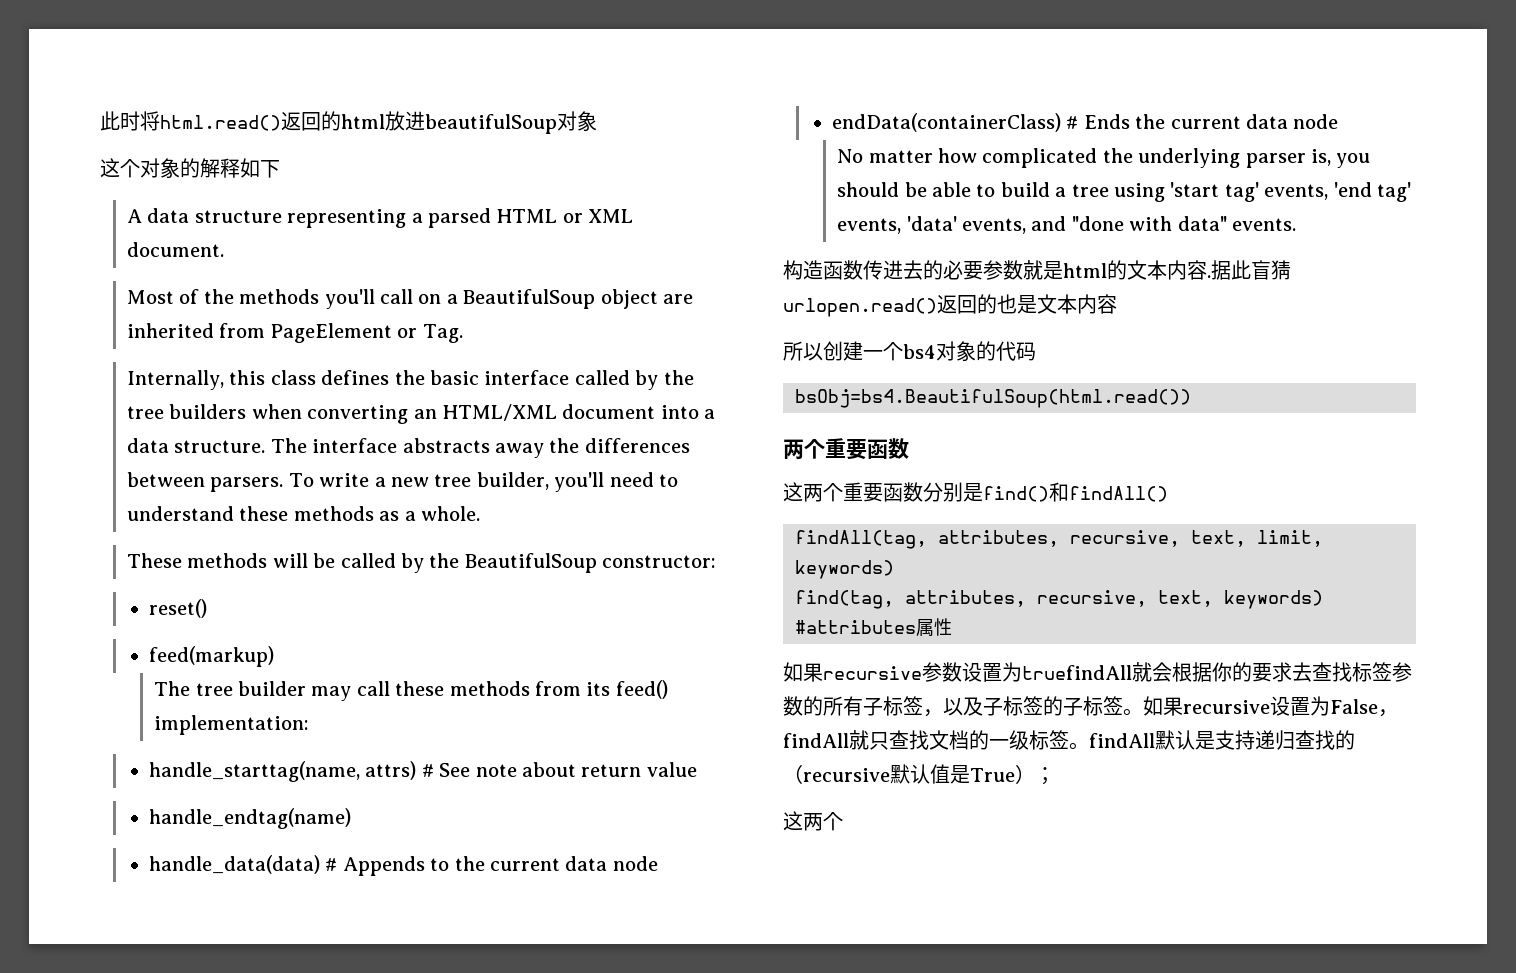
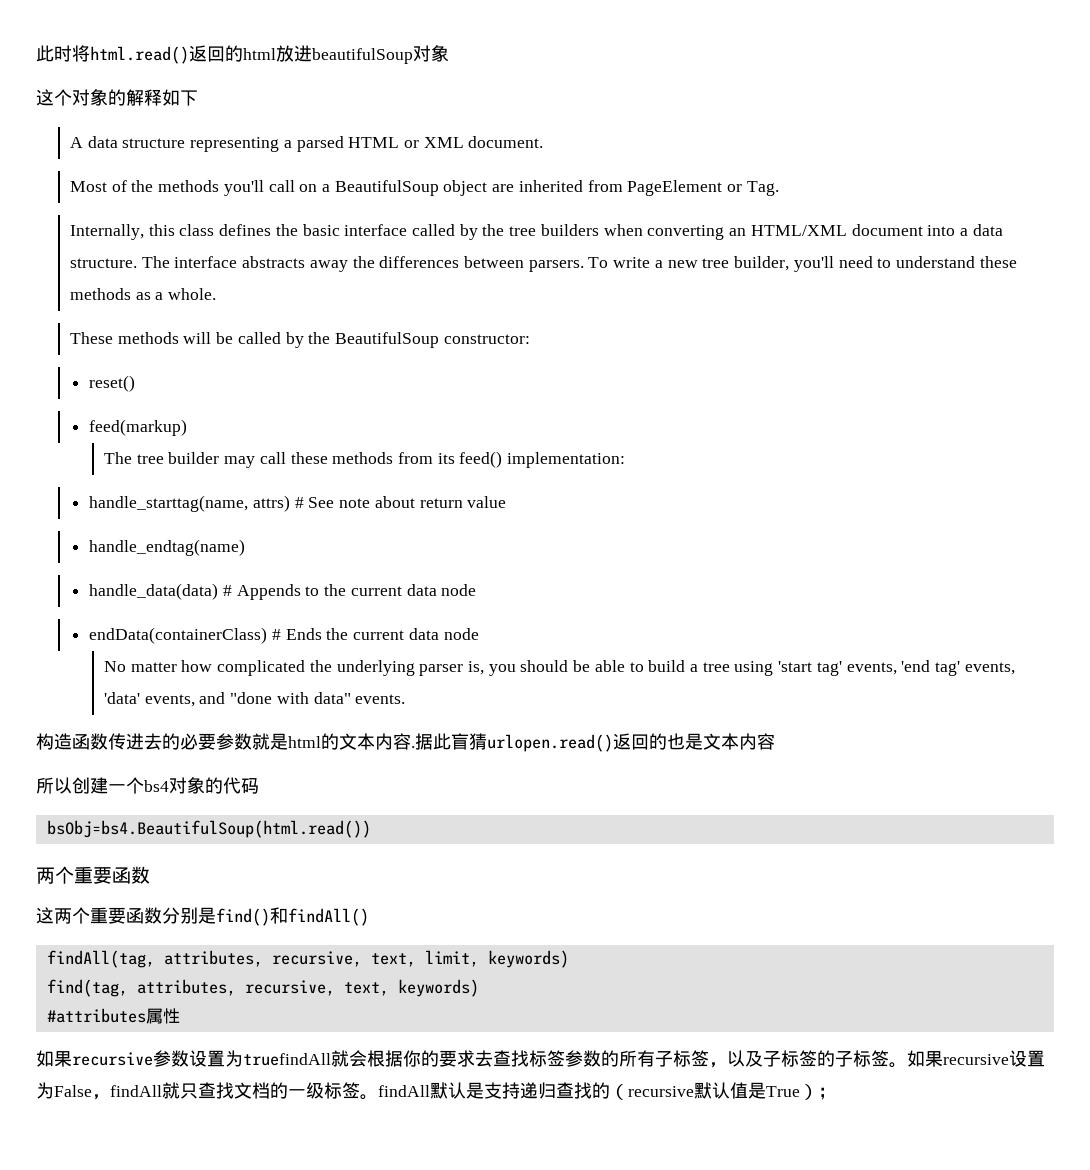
[783,811,843,831] // 这两个 -> (836, 1093) none

